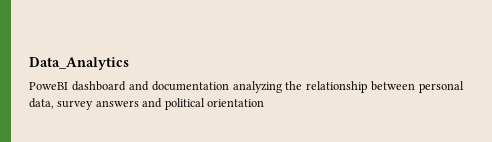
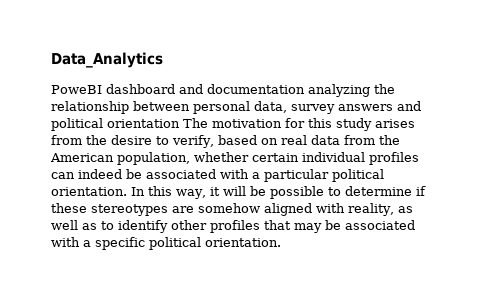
(264, 103) none -> [183,118,415,131] [51,135,400,148] [50,152,419,165] [51,169,384,182] [51,186,426,199] [51,203,413,216] [51,220,415,233] [51,237,281,250] The motivation for this study arises from the desire to verify, based on real data from the American population, whether certain individual profiles can indeed be associated with a particular political orientation. In this way, it will be possible to determine if these stereotypes are somehow aligned with reality, as well as to identify other profiles that may be associated with a specific political orientation.

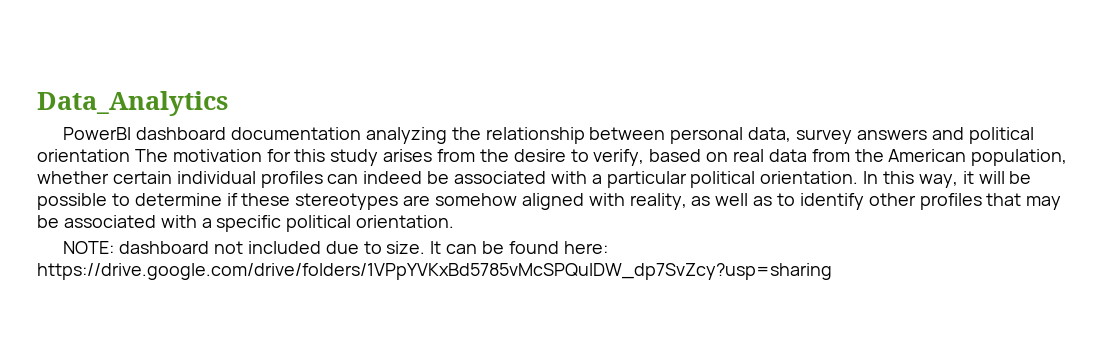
[51,84,203,94] PoweBI dashboard and -> [63,127,227,140] PowerBI dashboard
(281, 242) none -> [63,241,608,254] [37,263,832,280] // NOTE: dashboard not included due to size. It can be found here: https://drive.google.com/drive/folders/1VPpYVKxBd5785vMcSPQulDW_dp7SvZcy?usp=sharing

